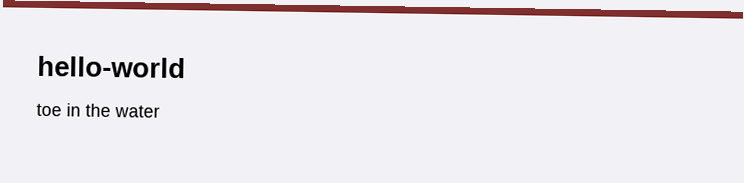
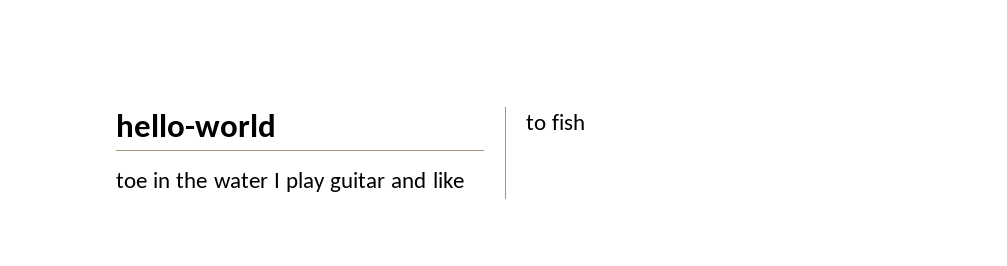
(160, 111) none -> [273,172,464,192] [526,114,586,130] I play guitar and like to fish

